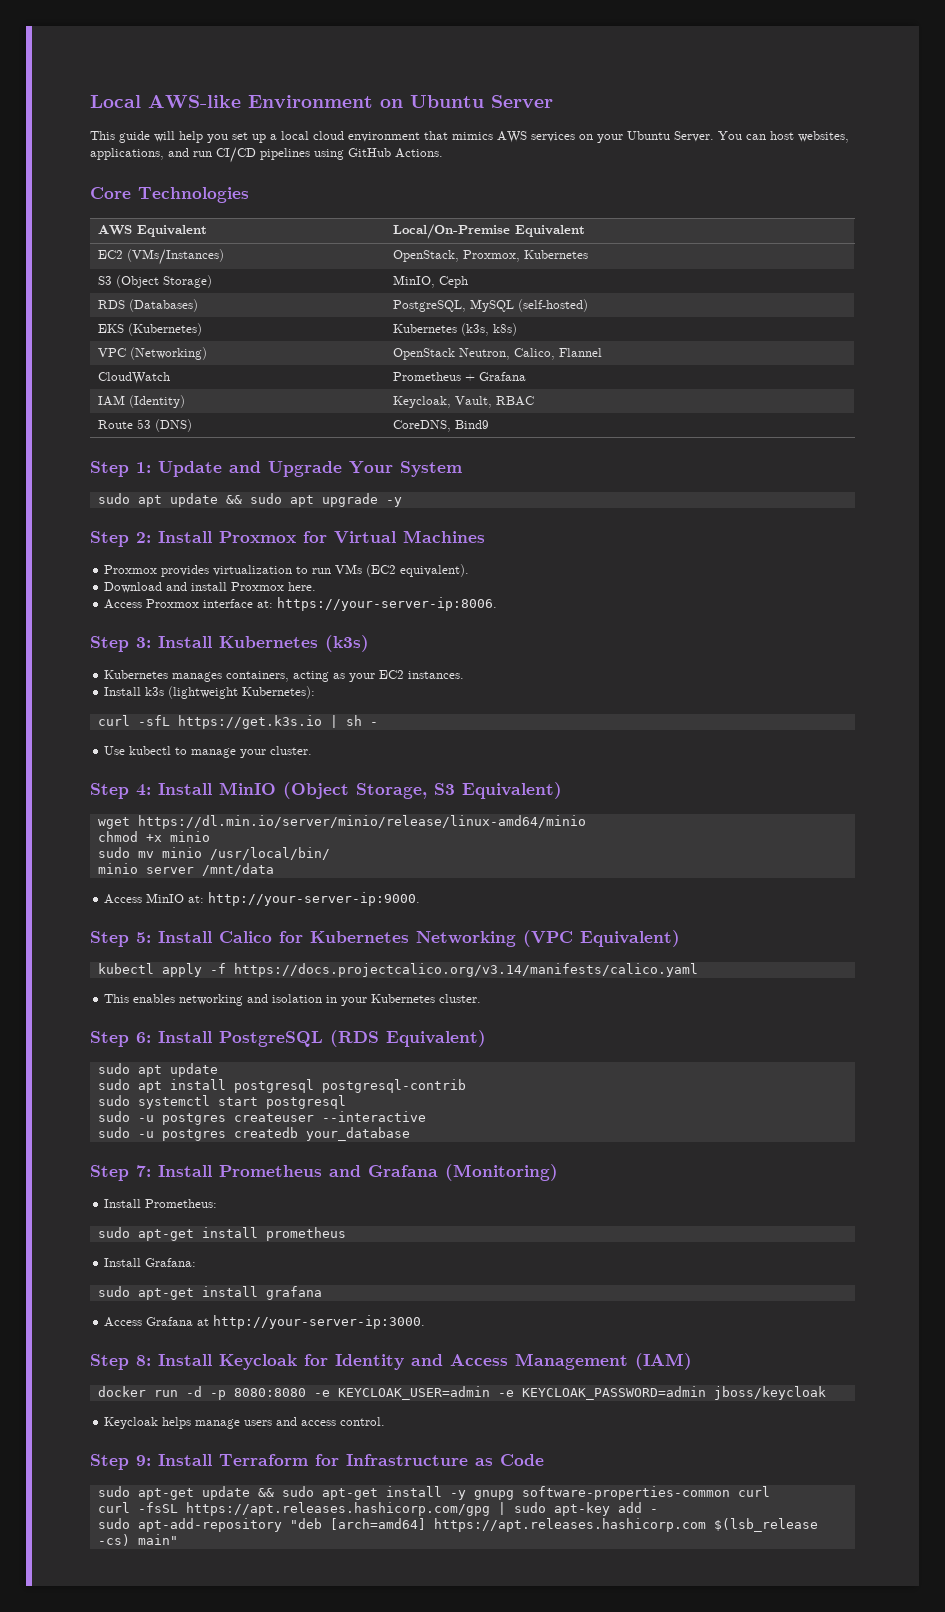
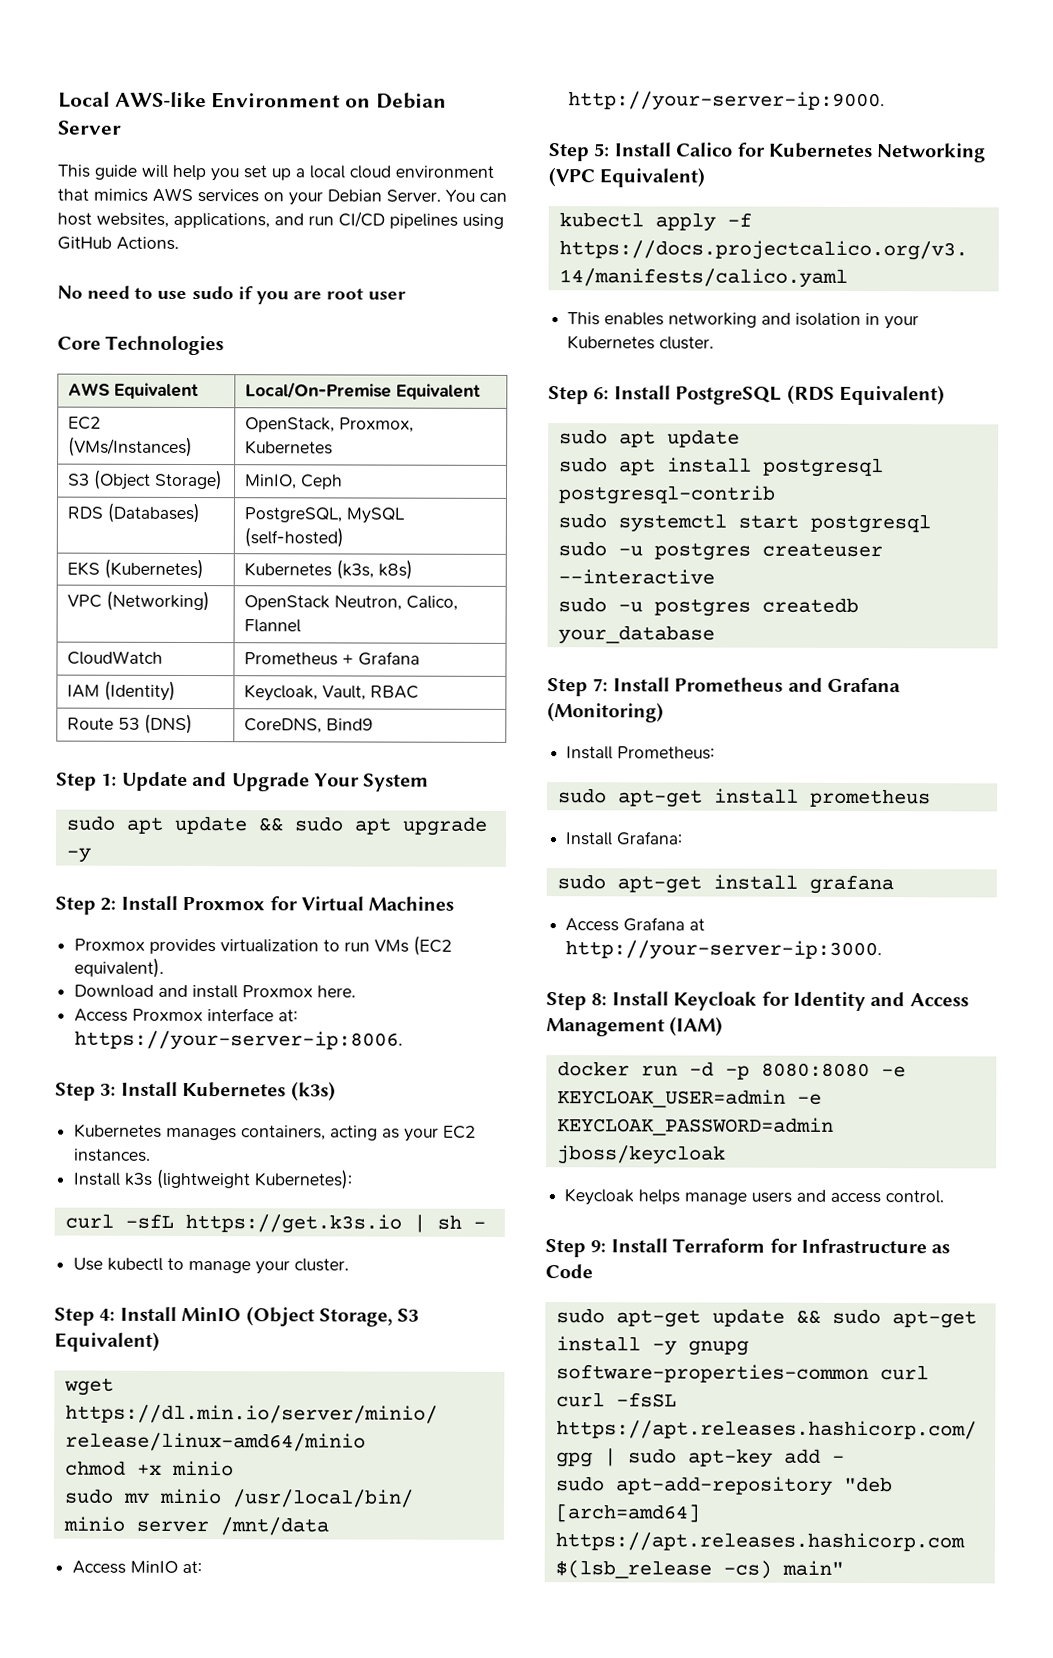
[410,95,484,108] Ubuntu -> [375,92,447,109] Debian
[627,131,670,140] Ubuntu -> [327,189,382,202] Debian
(443, 153) none -> [57,285,407,305] // No need to use sudo if you are root user

